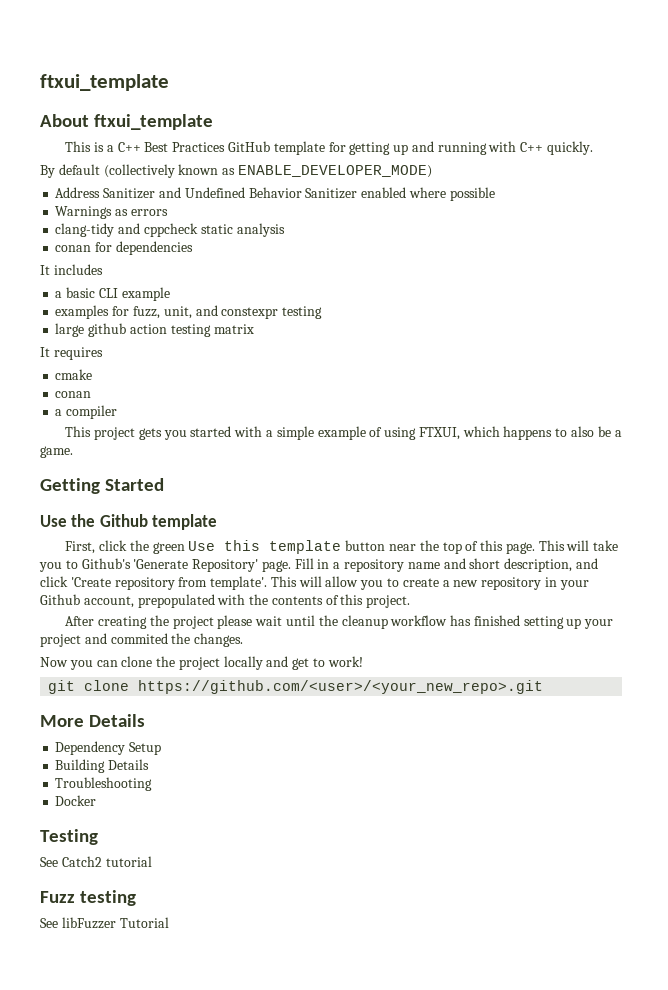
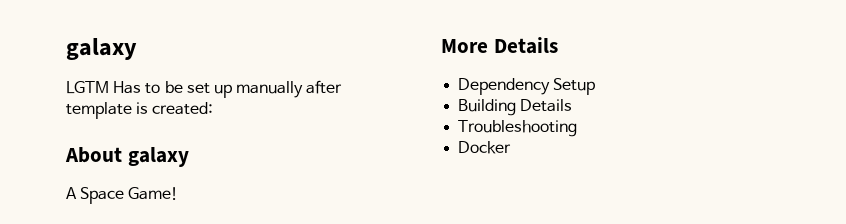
[40,74,169,91] [40,114,213,130] [65,141,594,155] [40,164,432,178] [55,187,495,201] [55,206,168,219] [55,223,285,237] [55,241,193,255] [40,264,103,275] [55,287,170,301] [55,305,323,319] [55,323,254,337] [40,347,103,360] [55,369,93,380] [55,391,92,398] [55,405,118,419] [65,426,622,440] [40,446,73,458] [40,478,164,494] [40,514,218,530] [65,540,619,554] [39,558,598,572] [40,576,589,590] [40,594,411,608] [65,615,614,629] [40,633,244,647] [40,656,363,670] [48,680,544,694] ftxui_template // About ftxui_template // This is a C++ Best Practices GitHub template for getting up and running with C++ quickly. // By default (collectively known as ENABLE_DEVELOPER_MODE) // Address Sanitizer and Undefined Behavior Sanitizer enabled where possible // Warnings as errors // clang-tidy and cppcheck static analysis // conan for dependencies // It includes // a basic CLI example // examples for fuzz, unit, and constexpr testing // large github action testing matrix // It requires // cmake // conan // a compiler // This project gets you started with a simple example of using FTXUI, which happens to also be a game. // Getting Started // Use the Github template // First, click the green Use this template button near the top of this page. This will take you to Github's 'Generate Repository' page. Fill in a repository name and short description, and click 'Create repository from template'. This will allow you to create a new repository in your Github account, prepopulated with the contents of this project. // After creating the project please wait until the cleanup workflow has finished setting up your project and commited the changes. // Now you can clone the project locally and get to work! // git clone https://github.com/<user>/<your_new_repo>.git -> [66,38,137,60] [66,80,343,98] [66,102,214,119] [65,147,189,167] [66,187,179,204] galaxy // LGTM Has to be set up manually after template is created: // About galaxy // A Space Game!
[40,829,98,845] [40,856,152,867] [40,890,136,906] [40,917,169,929] // Testing // See Catch2 tutorial // Fuzz testing // See libFuzzer Tutorial -> (512, 147) none

